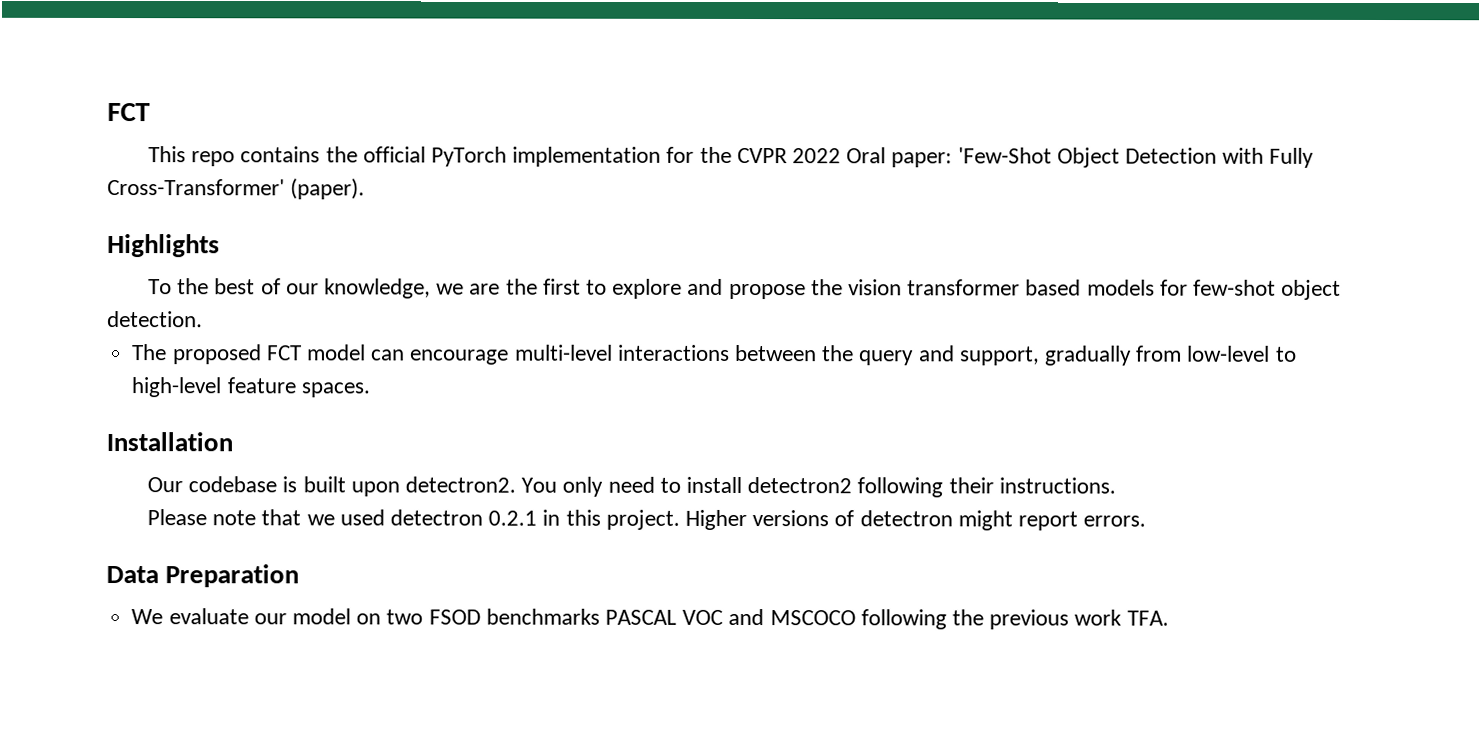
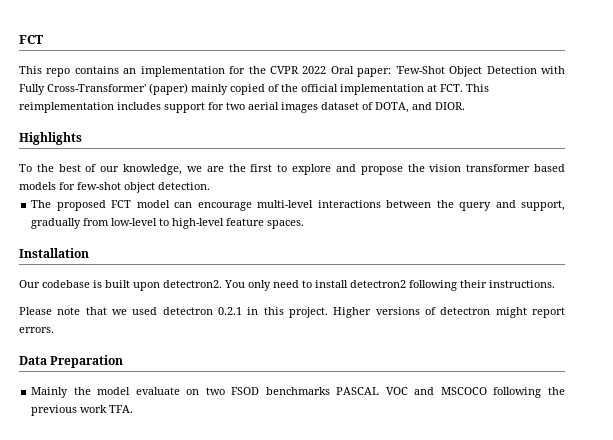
[325,146,507,167] the official PyTorch -> [123,68,137,74] an
[290,178,366,200] (paper). -> [149,83,489,95] [19,102,465,113] (paper) mainly copied of the official implementation at FCT. This reimplementation includes support for two aerial images dataset of DOTA, and DIOR.
[131,608,351,625] We evaluate our model -> [31,387,180,398] Mainly the model evaluate

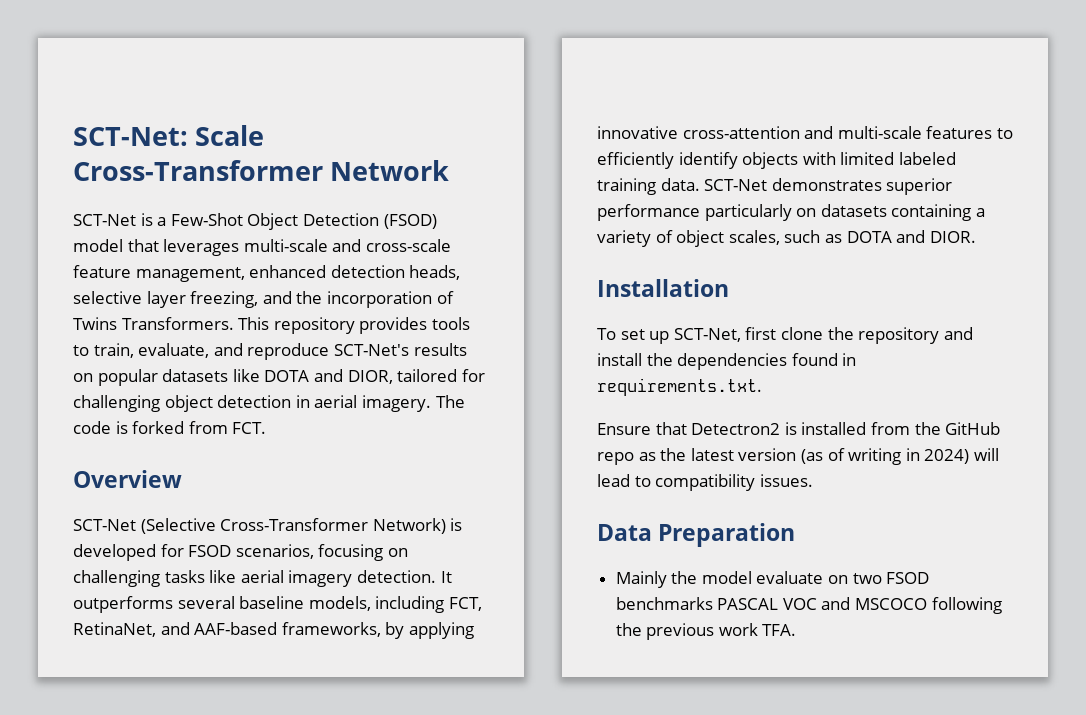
[19,35,44,44] [19,66,566,77] [19,83,489,95] [19,102,409,113] FCT // This repo contains an implementation for the CVPR 2022 Oral paper: 'Few-Shot Object Detection with Fully Cross-Transformer' (paper) mainly copied of the official implementation at FCT. This reimplementation includes support for two aerial images dataset of DOTA, -> [73,125,265,146] [73,160,450,181] [73,213,437,230] [73,239,451,256] [73,265,461,282] [73,291,454,308] [73,317,470,334] [73,343,467,360] [73,369,485,386] [73,395,465,412] [73,421,267,434] [73,470,182,488] [73,518,463,534] [73,544,408,561] [73,570,452,587] [73,596,482,613] [73,622,474,639] [597,126,1013,139] [597,152,956,169] [597,178,953,195] [597,204,985,221] [597,230,892,247] SCT-Net: Scale Cross-Transformer Network // SCT-Net is a Few-Shot Object Detection (FSOD) model that leverages multi-scale and cross-scale feature management, enhanced detection heads, selective layer freezing, and the incorporation of Twins Transformers. This repository provides tools to train, evaluate, and reproduce SCT-Net's results on popular datasets like DOTA and DIOR, tailored for challenging object detection in aerial imagery. The code is forked from FCT. // Overview // SCT-Net (Selective Cross-Transformer Network) is developed for FSOD scenarios, focusing on challenging tasks like aerial imagery detection. It outperforms several baseline models, including FCT, RetinaNet, and AAF-based frameworks, by applying innovative cross-attention and multi-scale features to efficiently identify objects with limited labeled training data. SCT-Net demonstrates superior performance particularly on datasets containing a variety of object scales, such as DOTA
[19,132,82,145] Highlights -> [597,279,729,297] Installation
[36,164,565,175] [19,182,210,193] [31,200,565,211] [31,218,305,229] [19,248,89,258] [19,280,555,291] [19,307,565,318] [19,327,54,333] the best of our knowledge, we are the first to explore and propose the vision transformer based models for few-shot object detection. // The proposed FCT model can encourage multi-level interactions between the query and support, gradually from low-level to high-level feature spaces. // Installation // Our codebase is built upon detectron2. You only need to install detectron2 following their instructions. // Please note that we used detectron 0.2.1 in this project. Higher versions of detectron might report errors. -> [620,327,973,344] [597,353,857,370] [597,378,762,396] [597,422,1001,435] [597,448,999,465] [597,474,813,491] set up SCT-Net, first clone the repository and install the dependencies found in requirements.txt. // Ensure that Detectron2 is installed from the GitHub repo as the latest version (as of writing in 2024) will lead to compatibility issues.

